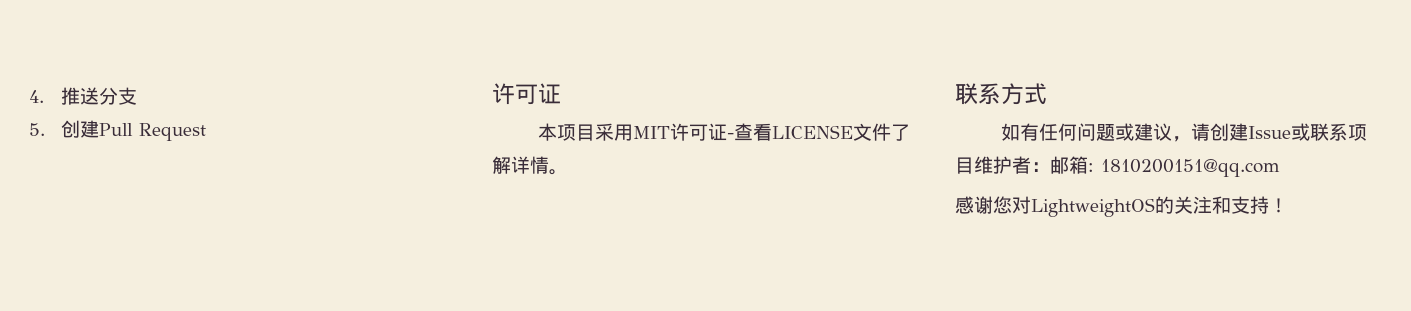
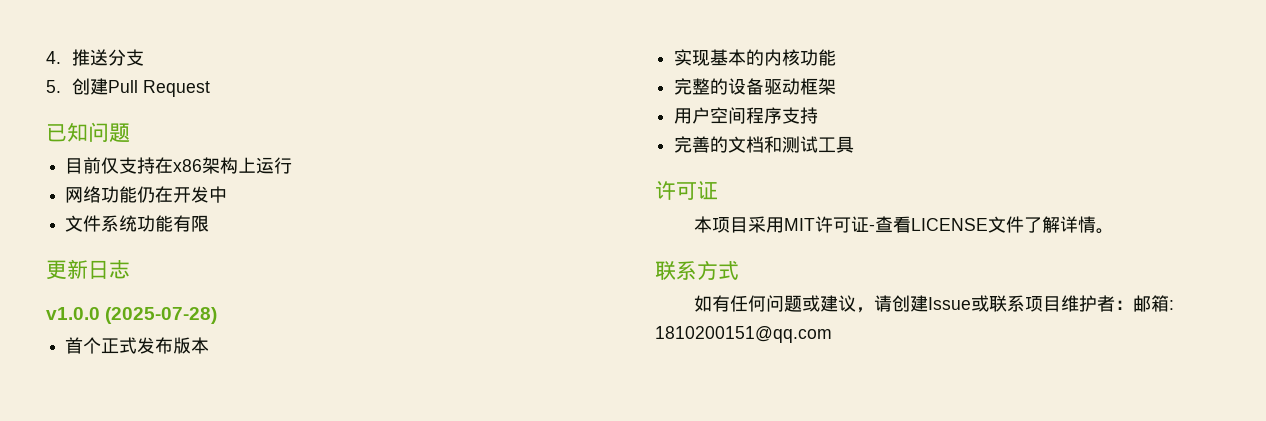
(207, 132) none -> [46,122,130,143] [65,157,293,174] [65,186,228,203] [65,215,210,232] [46,259,130,280] [46,307,218,324] [65,337,210,354] [674,49,837,66] [674,78,837,95] [674,107,819,124] [674,136,855,153] // 已知问题 // 目前仅支持在x86架构上运行 // 网络功能仍在开发中 // 文件系统功能有限 // 更新日志 // v1.0.0 (2025-07-28) // 首个正式发布版本 // 实现基本的内核功能 // 完整的设备驱动框架 // 用户空间程序支持 // 完善的文档和测试工具
[955,196,1288,217] // 感谢您对LightweightOS的关注和支持！ -> (832, 334) none

